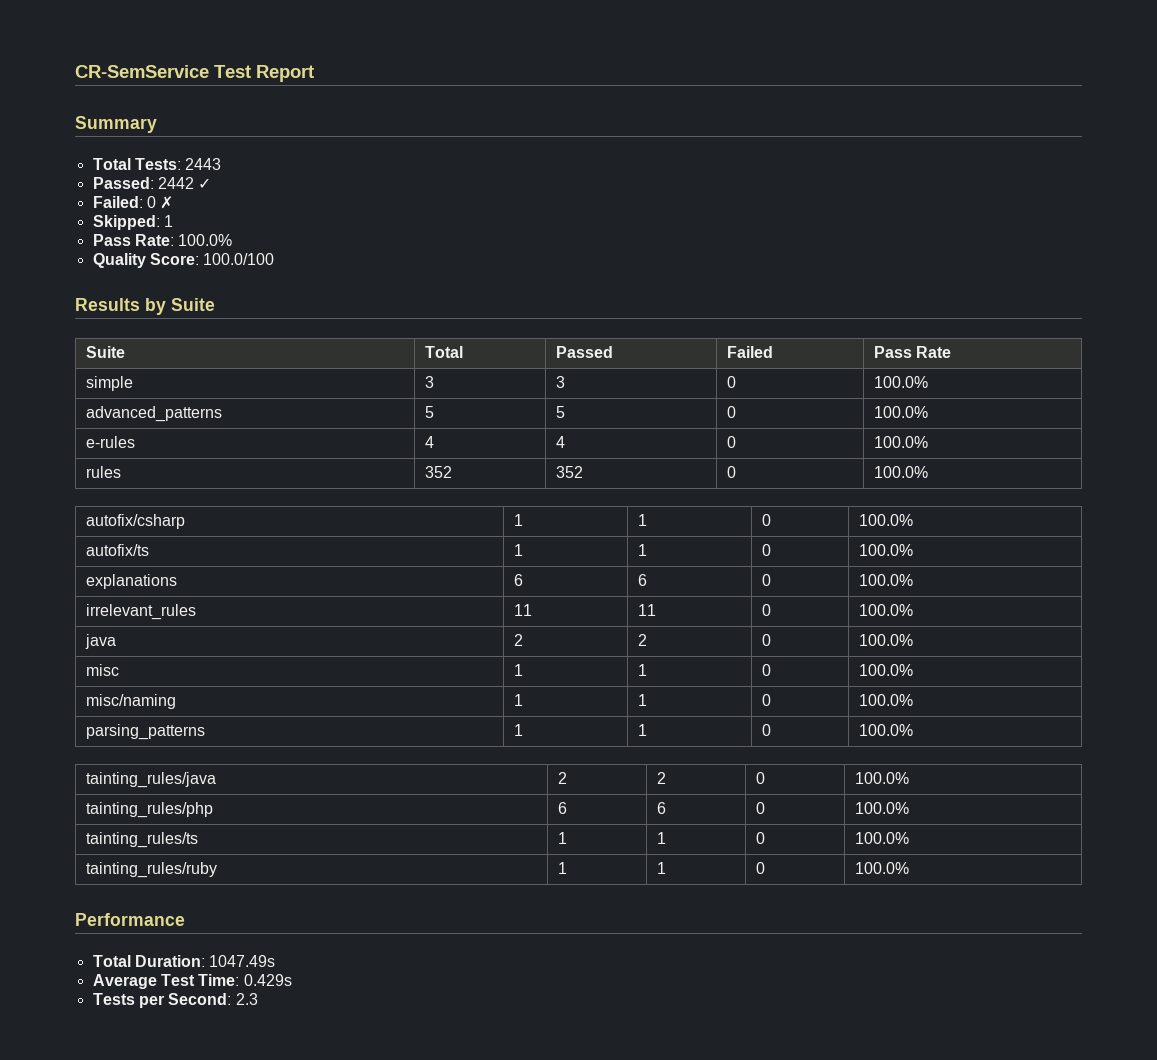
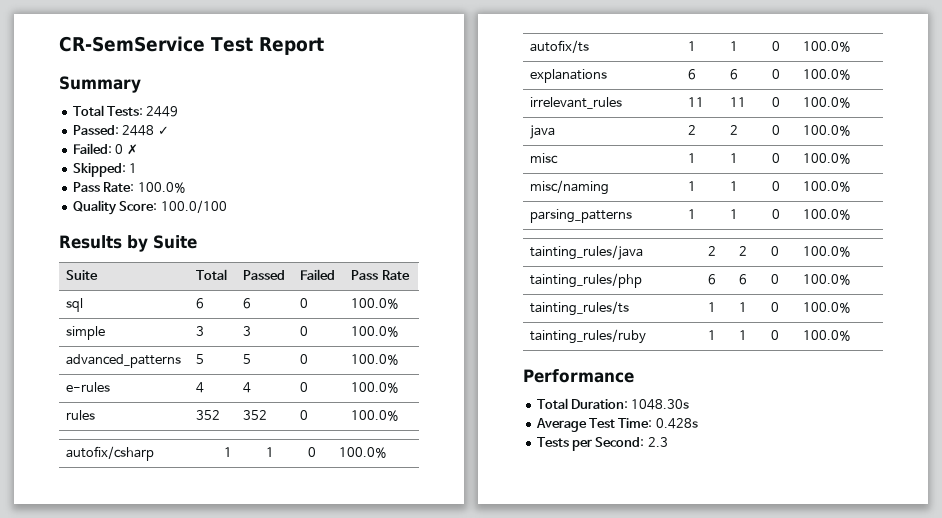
[185,158,222,170] 2443 -> [146,106,179,117] 2449
[157,177,194,189] 2442 -> [122,125,155,136] 2448
(952, 352) none -> [66,298,84,312] [196,298,205,309] [243,298,252,309] [300,298,309,308] [351,298,400,309] // sql | 6 | 6 | 0 | 100.0%
[209,955,276,967] 1047.49s -> [631,399,690,410] 1048.30s
[243,974,292,986] 0.429s -> [655,418,698,429] 0.428s

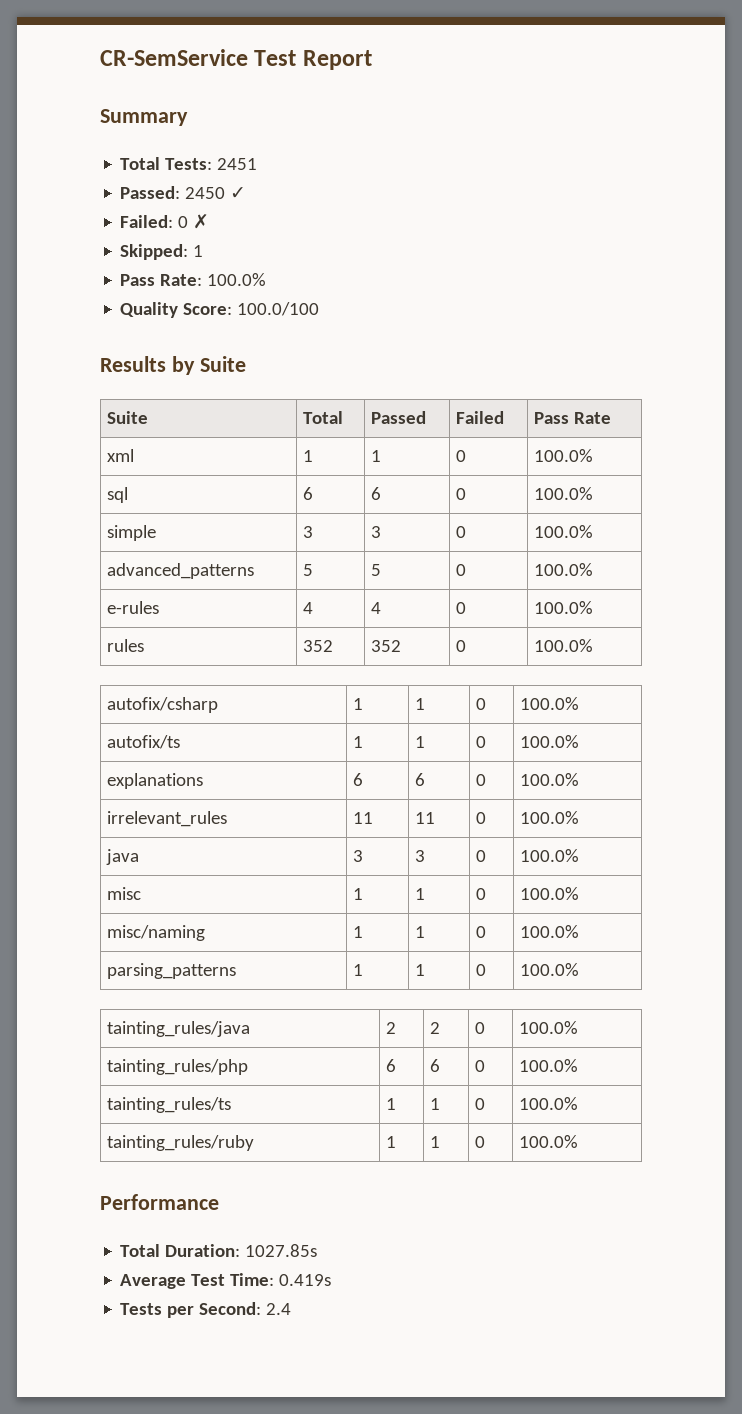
[146,106,179,117] 2449 -> [217,158,258,170] 2451
[122,125,155,136] 2448 -> [185,187,226,199] 2450
(410, 275) none -> [107,449,135,462] [303,450,314,462] [371,450,382,462] [456,450,467,462] [534,449,594,462] // xml | 1 | 1 | 0 | 100.0%
[688,125,697,135] [730,125,739,135] 2 | 2 -> [353,850,364,862] [415,850,426,862] 3 | 3
[631,399,690,410] 1048.30s -> [245,1244,318,1257] 1027.85s
[655,418,698,429] 0.428s -> [279,1274,332,1286] 0.419s
[647,437,668,447] 2.3 -> [266,1303,292,1315] 2.4

